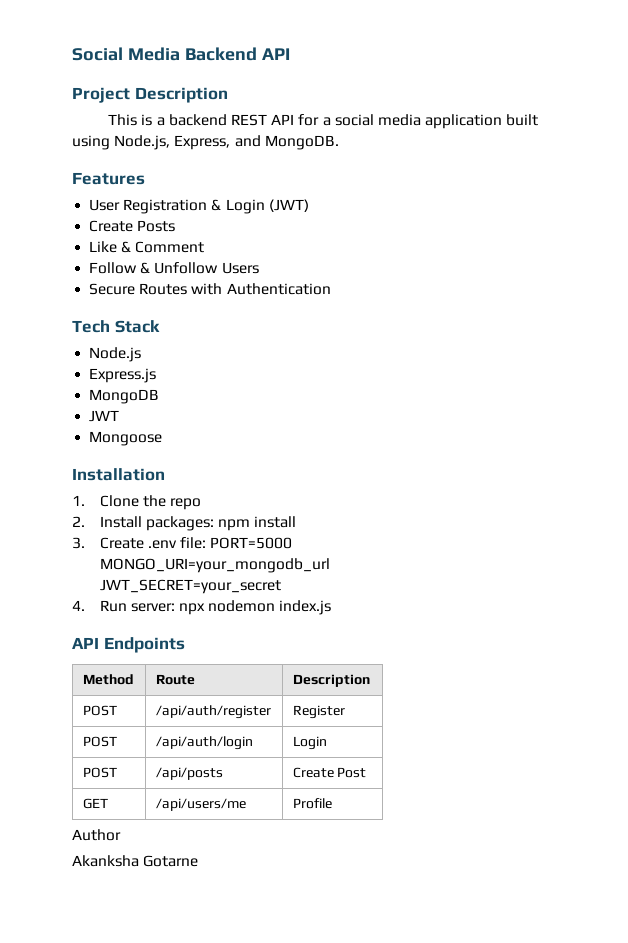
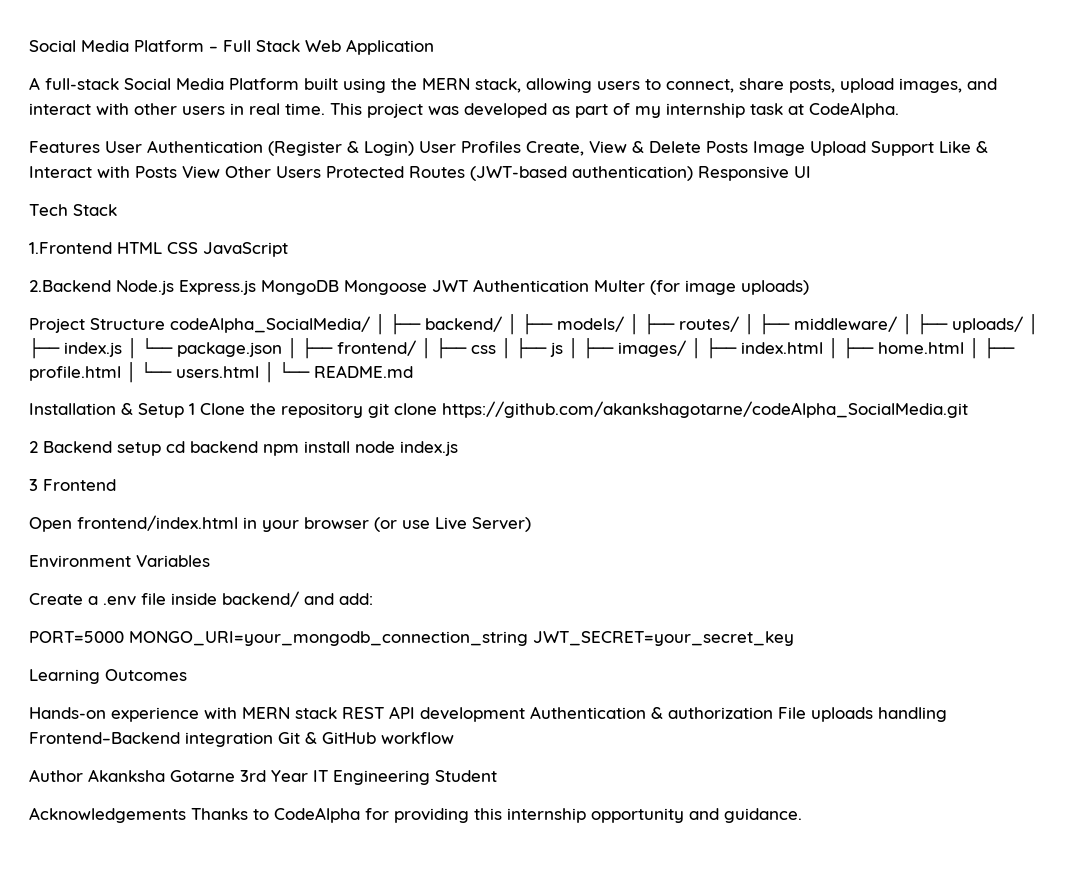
[72,47,290,61] [72,87,228,103] [108,114,539,129] [72,135,339,150] [72,172,145,185] [89,199,309,214] [89,220,176,232] [89,241,205,253] [89,262,259,274] [89,283,331,295] [72,320,160,333] [89,347,142,362] [89,368,157,383] [89,389,160,404] [89,410,120,422] [89,431,163,446] [72,468,165,481] [72,495,202,510] [72,516,297,531] [72,537,293,549] [99,558,330,573] [99,579,281,594] [72,600,332,615] [72,637,185,653] [82,674,134,685] [155,674,195,685] [292,674,370,687] [82,705,117,716] [155,705,271,719] [292,705,345,719] [82,736,117,747] [155,736,253,750] [292,736,327,750] [82,767,117,778] [155,767,223,780] [292,767,367,778] [82,798,108,809] [155,798,246,811] [292,798,332,809] Social Media Backend API // Project Description // This is a backend REST API for a social media application built using Node.js, Express, and MongoDB. // Features // User Registration & Login (JWT) // Create Posts // Like & Comment // Follow & Unfollow Users // Secure Routes with Authentication // Tech Stack // Node.js // Express.js // MongoDB // JWT // Mongoose // Installation // 1. Clone the repo // 2. Install packages: npm install // 3. Create .env file: PORT=5000 // MONGO_URI=your_mongodb_url // JWT_SECRET=your_secret // 4. Run server: npx nodemon index.js // API Endpoints // Method | Route | Description // POST | /api/auth/register | Register // POST | /api/auth/login | Login // POST | /api/posts | Create Post // GET | /api/users/me | Profile -> [29,39,434,55] [29,77,997,93] [29,102,899,118] [29,140,988,156] [29,166,811,181] [29,204,117,216] [29,242,288,257] [29,279,809,295] [29,314,1038,335] [29,338,1015,359] [29,362,413,383] [29,401,968,418] [29,441,458,456] [29,479,116,491] [29,515,531,532] [29,555,210,568] [29,591,373,607] [29,631,794,646] [29,669,187,684] [29,706,947,722] [29,732,454,747] Social Media Platform – Full Stack Web Application // A full-stack Social Media Platform built using the MERN stack, allowing users to connect, share posts, upload images, and interact with other users in real time. This project was developed as part of my internship task at CodeAlpha. // Features User Authentication (Register & Login) User Profiles Create, View & Delete Posts Image Upload Support Like & Interact with Posts View Other Users Protected Routes (JWT-based authentication) Responsive UI // Tech Stack // 1.Frontend HTML CSS JavaScript // 2.Backend Node.js Express.js MongoDB Mongoose JWT Authentication Multer (for image uploads) // Project Structure codeAlpha_SocialMedia/ │ ├── backend/ │ ├── models/ │ ├── routes/ │ ├── middleware/ │ ├── uploads/ │ ├── index.js │ └── package.json │ ├── frontend/ │ ├── css │ ├── js │ ├── images/ │ ├── index.html │ ├── home.html │ ├── profile.html │ └── users.html │ └── README.md // Installation & Setup 1 Clone the repository git clone https://github.com/akankshagotarne/codeAlpha_SocialMedia.git // 2 Backend setup cd backend npm install node index.js // 3 Frontend // Open frontend/index.html in your browser (or use Live Server) // Environment Variables // Create a .env file inside backend/ and add: // PORT=5000 MONGO_URI=your_mongodb_connection_string JWT_SECRET=your_secret_key // Learning Outcomes // Hands-on experience with MERN stack REST API development Authentication & authorization File uploads handling Frontend–Backend integration Git & GitHub workflow
(121, 835) // -> (83, 775) none
(199, 861) none -> [240,770,497,785] [29,807,802,823] 3rd Year IT Engineering Student // Acknowledgements Thanks to CodeAlpha for providing this internship opportunity and guidance.

